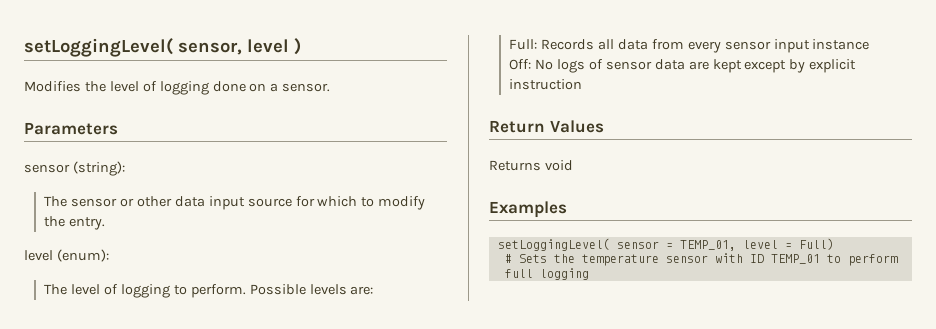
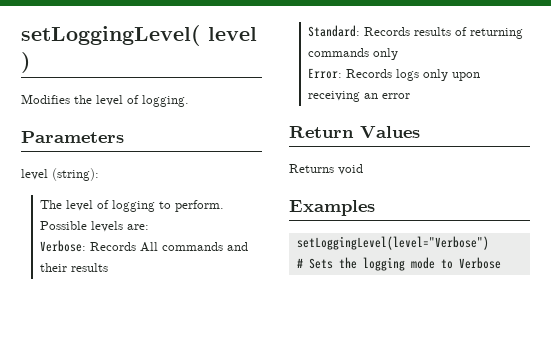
[24,38,242,57] setLoggingLevel( sensor, -> [21,25,200,46] setLoggingLevel(
[159,81,331,95] logging done on a sensor. -> [142,95,189,107] logging.
[24,164,70,173] sensor -> [21,169,48,180] level
[44,196,426,210] [44,216,106,230] [24,249,109,262] // The sensor or other data input source for which to modify the entry. // level (enum): -> (99, 174) none
[509,39,870,53] [509,59,857,73] [509,79,583,90] Full: Records all data from every sensor input instance // Off: No logs of sensor data are kept except by explicit instruction -> [39,240,248,252] [39,263,108,272] [307,25,523,39] [307,48,398,60] [307,68,480,81] [307,91,410,102] Verbose: Records All commands and their results // Standard: Records results of returning commands only // Error: Records logs only upon receiving an error
[497,238,834,251] [504,253,898,266] [504,268,589,280] setLoggingLevel( sensor = TEMP_01, level = Full) // # Sets the temperature sensor with ID TEMP_01 to perform full logging -> [296,236,489,250] [296,257,501,271] setLoggingLevel(level="Verbose") // # Sets the logging mode to Verbose

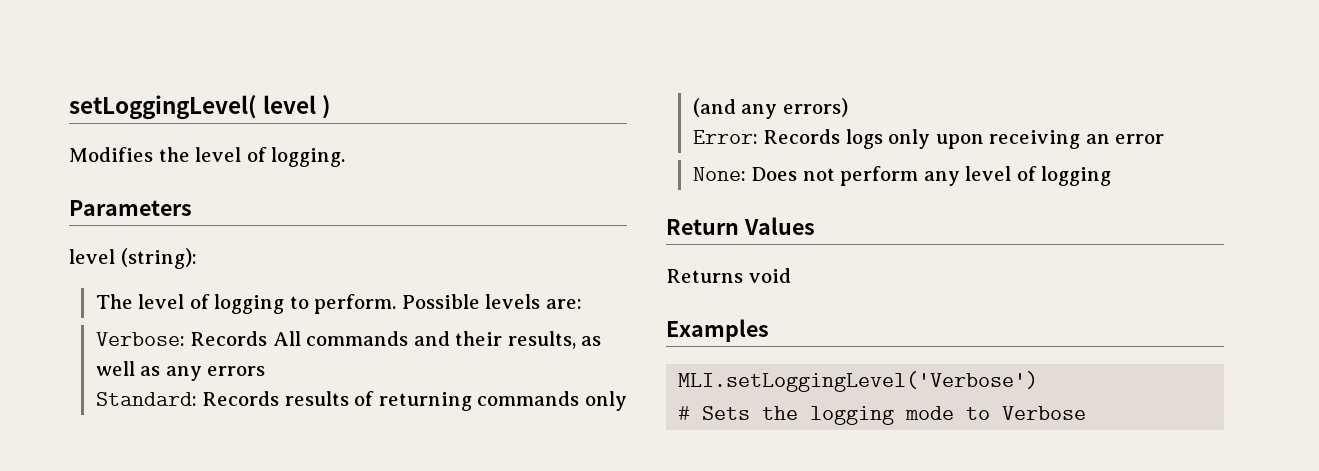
[70,263,108,272] results -> [507,331,602,349] [95,361,266,381] results, as well as any errors
(398, 54) none -> [692,98,848,119] (and any errors)
(410, 96) none -> [692,166,1112,186] // None: Does not perform any level of logging
[296,236,489,250] setLoggingLevel(level="Verbose") -> [678,371,1039,392] MLI.setLoggingLevel('Verbose')

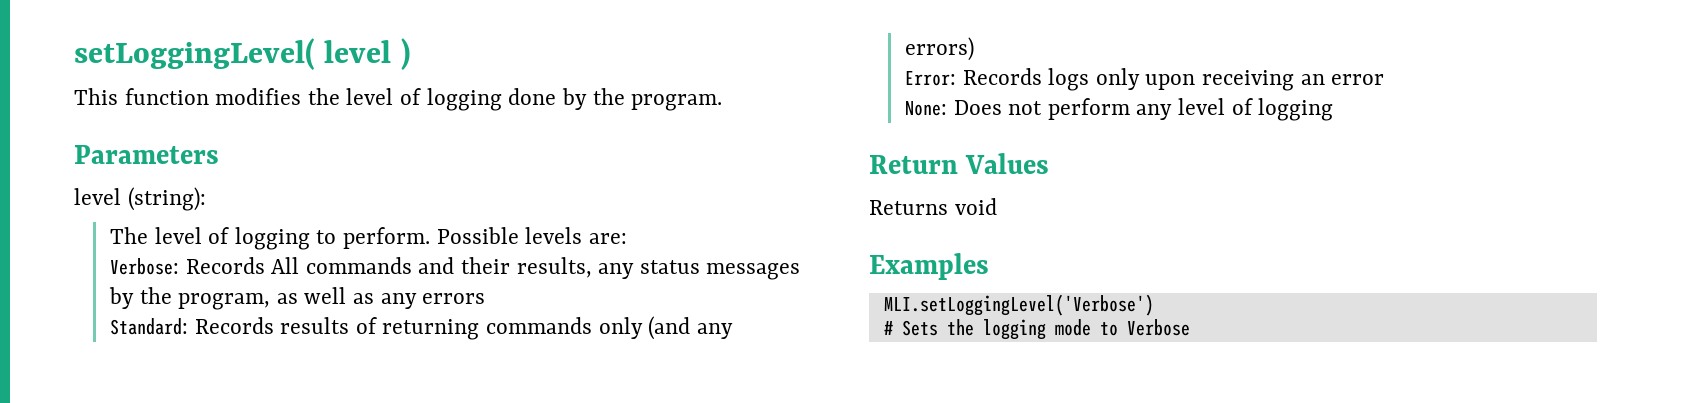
[69,147,346,167] Modifies the level of logging. -> [74,88,723,111] This function modifies the level of logging done by the program.
(576, 340) none -> [598,260,801,280] [108,287,271,310] any status messages by the program,

